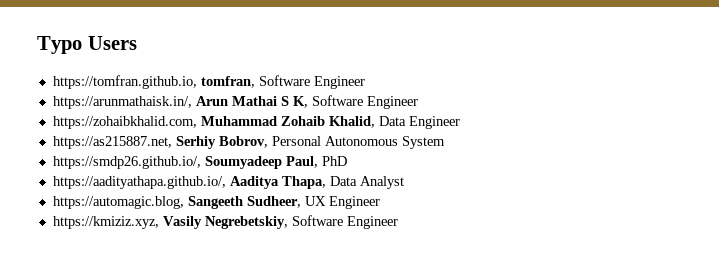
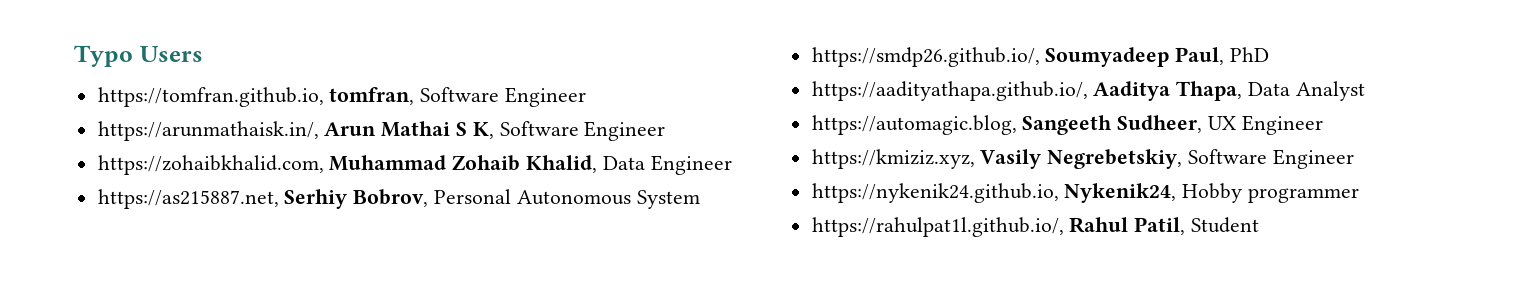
(398, 222) none -> [811,183,1360,203] [811,217,1260,237] // https://nykenik24.github.io, Nykenik24, Hobby programmer // https://rahulpat1l.github.io/, Rahul Patil, Student

